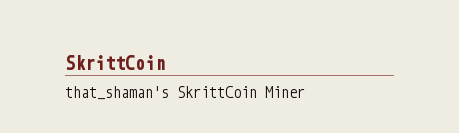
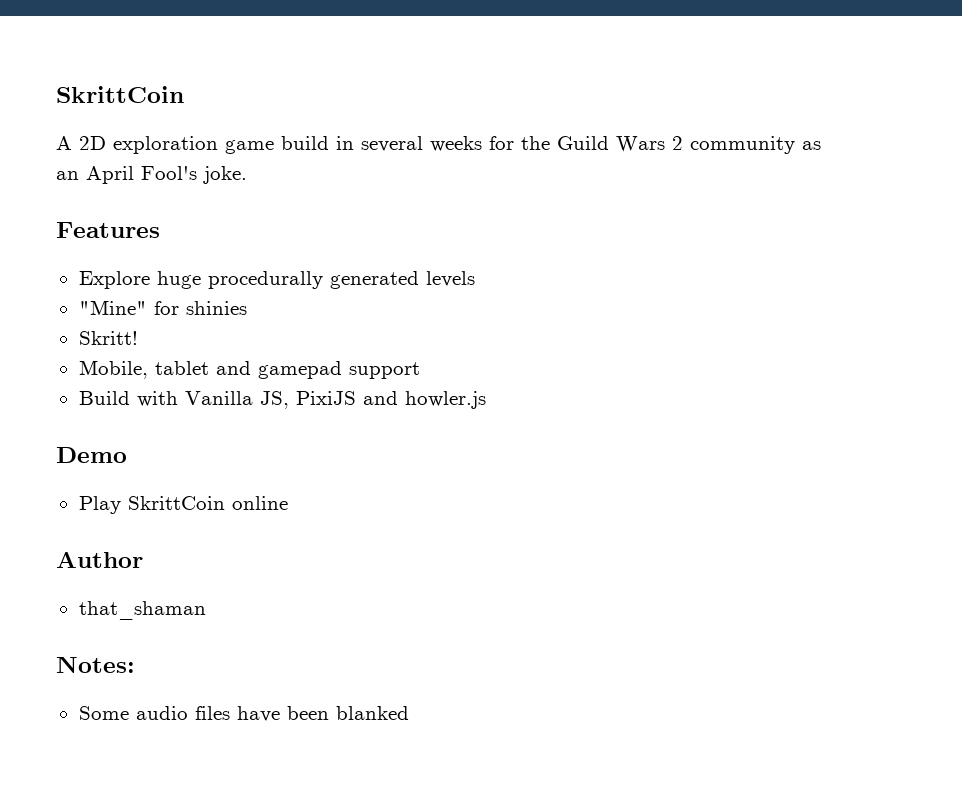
[65,86,305,100] that_shaman's SkrittCoin Miner -> [56,136,821,154] [56,166,247,184] [56,222,160,238] [78,271,475,289] [78,300,247,315] [78,331,138,345] [78,360,420,379] [78,391,486,409] [56,447,127,463] [78,496,288,514] [56,551,143,568] [78,601,206,620] [56,656,135,673] [78,706,409,722] A 2D exploration game build in several weeks for the Guild Wars 2 community as an April Fool's joke. // Features // Explore huge procedurally generated levels // "Mine" for shinies // Skritt! // Mobile, tablet and gamepad support // Build with Vanilla JS, PixiJS and howler.js // Demo // Play SkrittCoin online // Author // that_shaman // Notes: // Some audio files have been blanked

